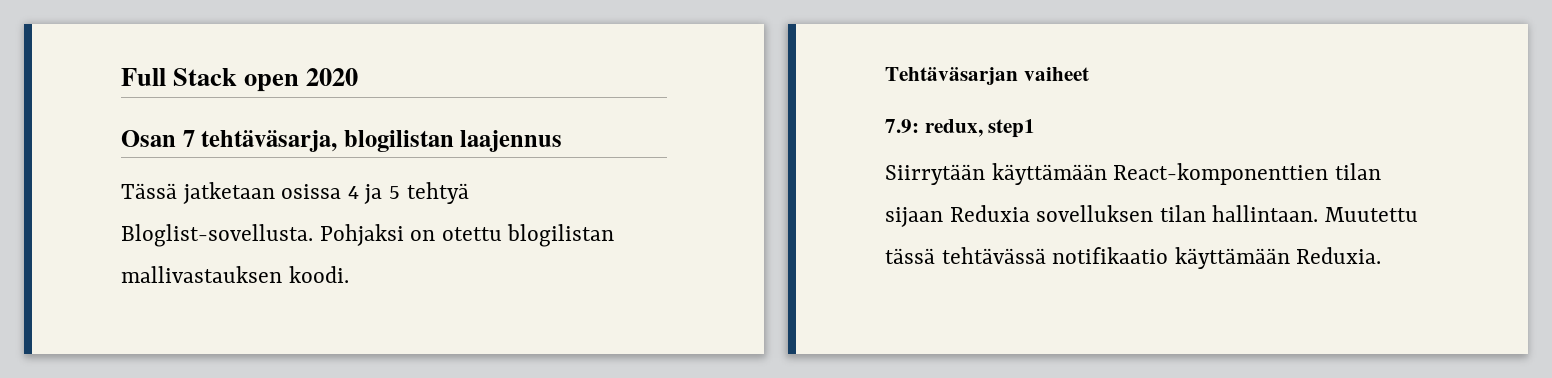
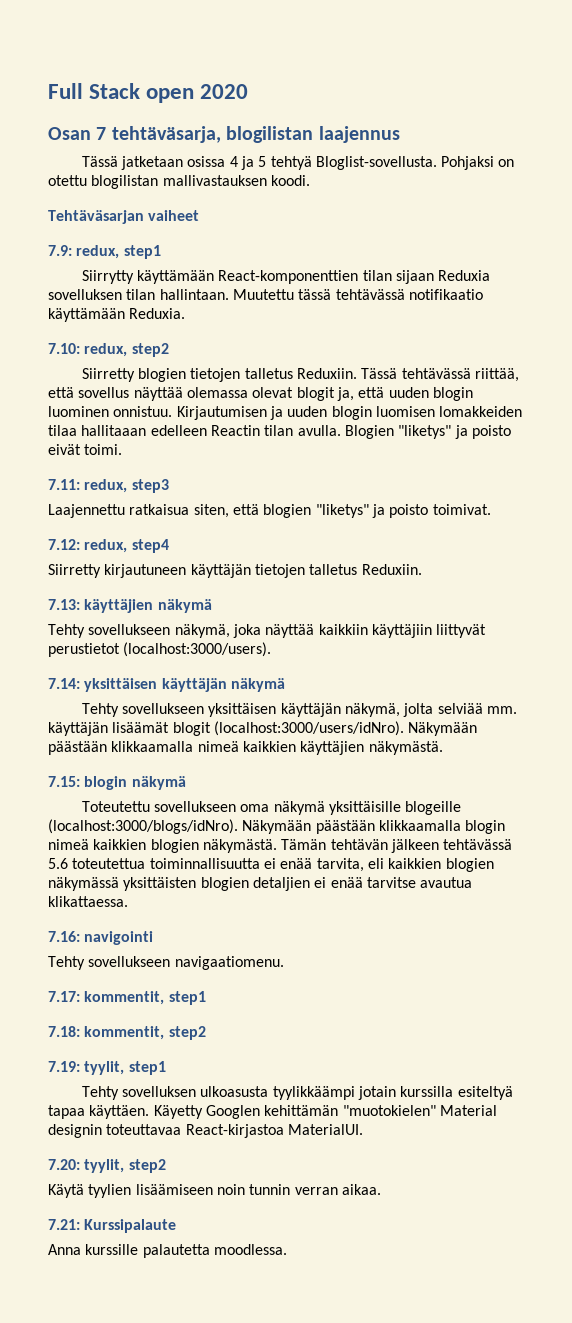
[885,164,985,185] Siirrytään -> [81,270,134,284] Siirrytty
(1382, 255) none -> [48,343,169,357] [81,368,519,382] [48,387,473,401] [48,406,523,420] [48,425,511,439] [48,444,123,455] [48,479,169,493] [48,504,491,518] [48,539,169,553] [48,564,422,578] [48,599,212,613] [48,624,487,638] [48,642,272,657] [48,678,285,692] [81,703,517,717] [48,721,478,736] [48,741,443,755] [48,776,186,790] [81,801,462,815] [48,819,506,834] [48,839,513,853] [48,858,494,872] [48,877,473,891] [48,896,128,907] [48,931,154,945] [48,956,284,970] [48,991,206,1005] [48,1026,206,1040] [48,1061,166,1075] [81,1086,513,1100] [48,1105,497,1119] [48,1124,363,1138] [48,1159,166,1173] [48,1184,381,1198] [48,1219,177,1233] [48,1244,287,1258] // 7.10: redux, step2 // Siirretty blogien tietojen talletus Reduxiin. Tässä tehtävässä riittää, että sovellus näyttää olemassa olevat blogit ja, että uuden blogin luominen onnistuu. Kirjautumisen ja uuden blogin luomisen lomakkeiden tilaa hallitaaan edelleen Reactin tilan avulla. Blogien "liketys" ja poisto eivät toimi. // 7.11: redux, step3 // Laajennettu ratkaisua siten, että blogien "liketys" ja poisto toimivat. // 7.12: redux, step4 // Siirretty kirjautuneen käyttäjän tietojen talletus Reduxiin. // 7.13: käyttäjien näkymä // Tehty sovellukseen näkymä, joka näyttää kaikkiin käyttäjiin liittyvät perustietot (localhost:3000/users). // 7.14: yksittäisen käyttäjän näkymä // Tehty sovellukseen yksittäisen käyttäjän näkymä, jolta selviää mm. käyttäjän lisäämät blogit (localhost:3000/users/idNro). Näkymään päästään klikkaamalla nimeä kaikkien käyttäjien näkymästä. // 7.15: blogin näkymä // Toteutettu sovellukseen oma näkymä yksittäisille blogeille (localhost:3000/blogs/idNro). Näkymään päästään klikkaamalla blogin nimeä kaikkien blogien näkymästä. Tämän tehtävän jälkeen tehtävässä 5.6 toteutettua toiminnallisuutta ei enää tarvita, eli kaikkien blogien näkymässä yksittäisten blogien detaljien ei enää tarvitse avautua klikattaessa. // 7.16: navigointi // Tehty sovellukseen navigaatiomenu. // 7.17: kommentit, step1 // 7.18: kommentit, step2 // 7.19: tyylit, step1 // Tehty sovelluksen ulkoasusta tyylikkäämpi jotain kurssilla esiteltyä tapaa käyttäen. Käyetty Googlen kehittämän "muotokielen" Material designin toteuttavaa React-kirjastoa MaterialUI. // 7.20: tyylit, step2 // Käytä tyylien lisäämiseen noin tunnin verran aikaa. // 7.21: Kurssipalaute // Anna kurssille palautetta moodlessa.

